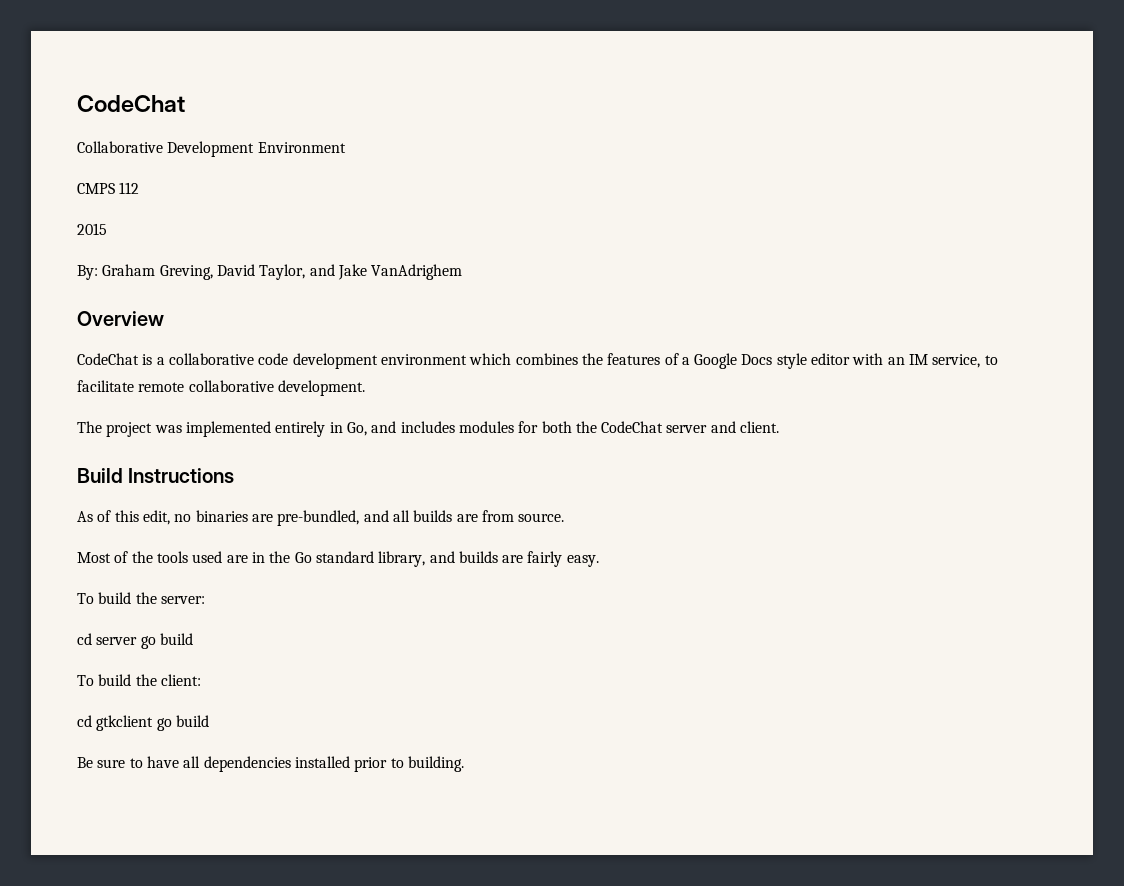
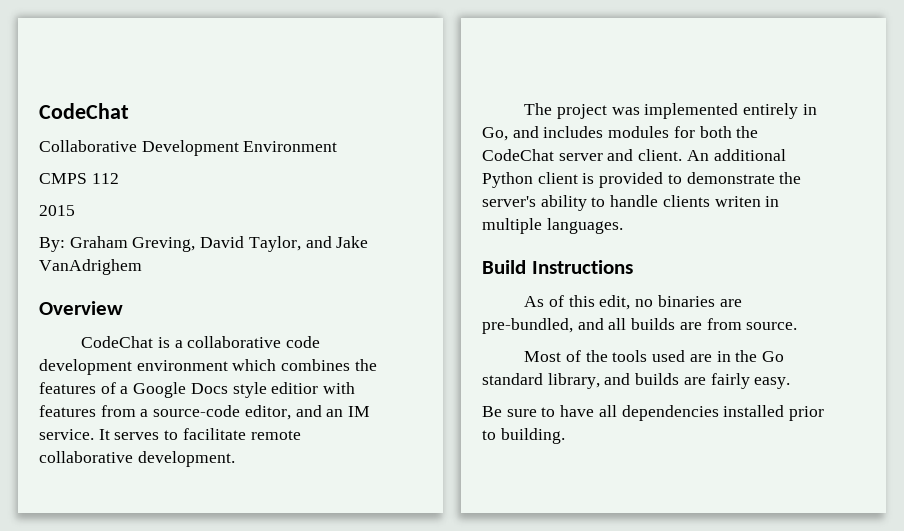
[811,353,981,368] editor with an IM service, -> [271,382,356,394] [39,405,371,420] [39,429,160,440] editior with features from a source-code editor, and an IM service. It serves
(780, 427) none -> [686,149,786,161] [482,172,802,188] [482,195,780,211] [482,218,623,234] An additional Python client is provided to demonstrate the server's ability to handle clients writen in multiple languages.
[77,592,205,604] [77,633,193,649] [77,674,201,686] [77,715,209,731] // To build the server: // cd server go build // To build the client: // cd gtkclient go build -> (791, 383) none

